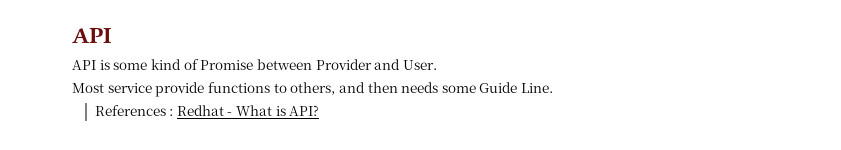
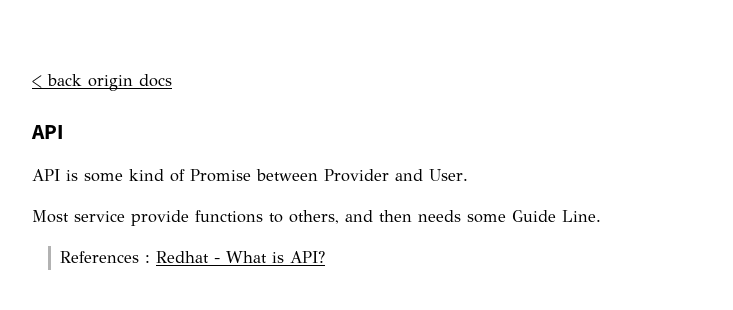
(72, 35) none -> [32,74,172,91] < back origin docs //

